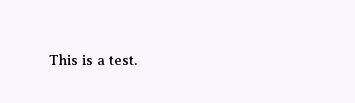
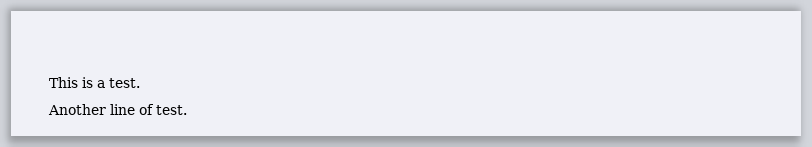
(137, 60) none -> [48,104,187,115] // Another line of test.

